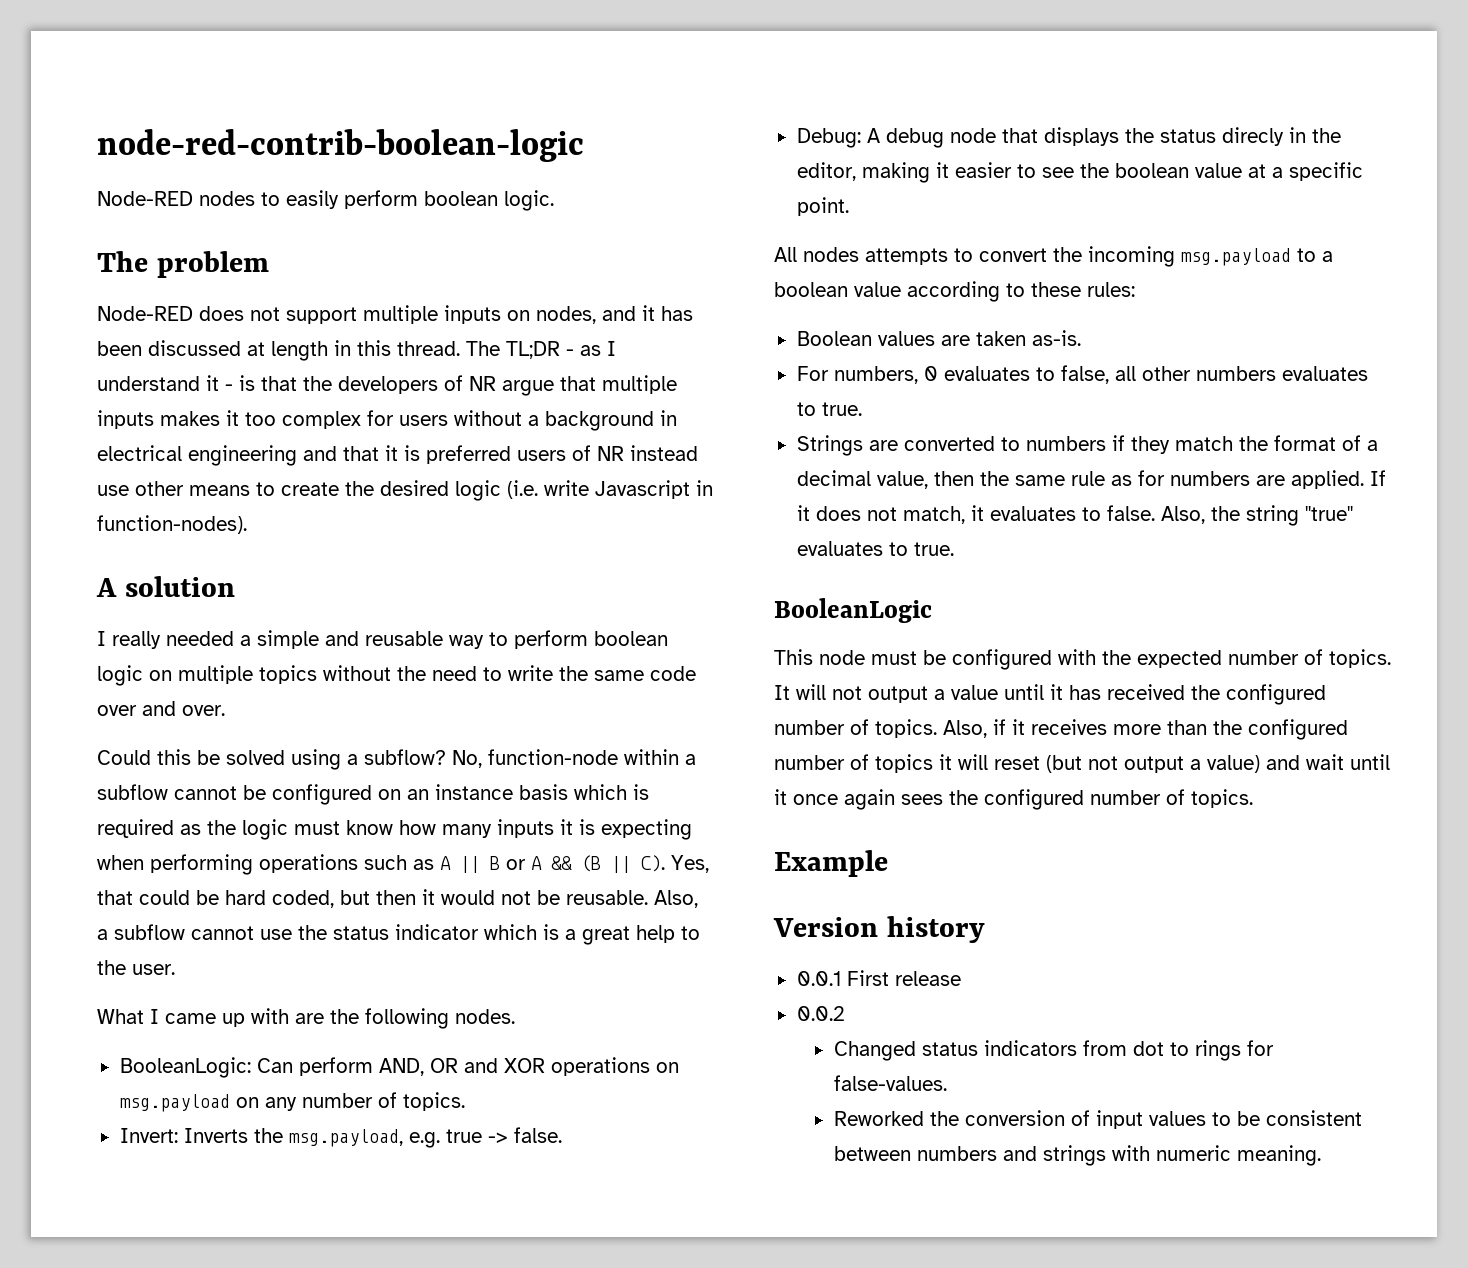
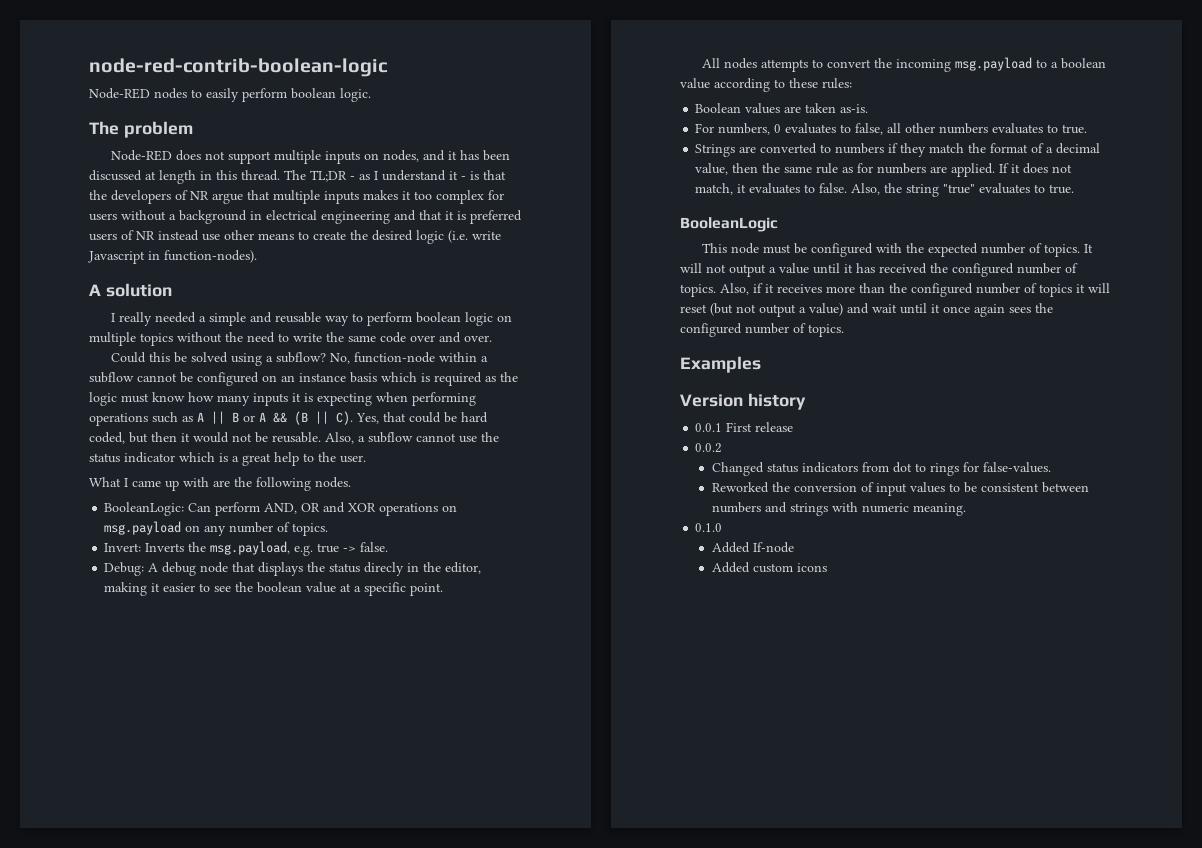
[774,850,888,877] Example -> [680,356,761,373] Examples
(1321, 1155) none -> [695,523,723,532] [711,542,794,553] [711,562,827,573] // 0.1.0 // Added If-node // Added custom icons

